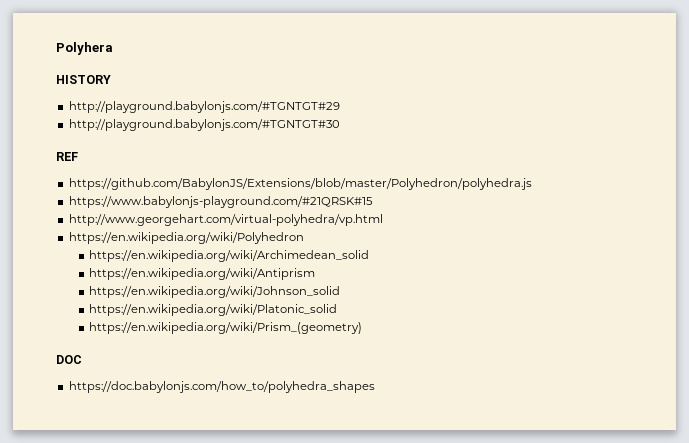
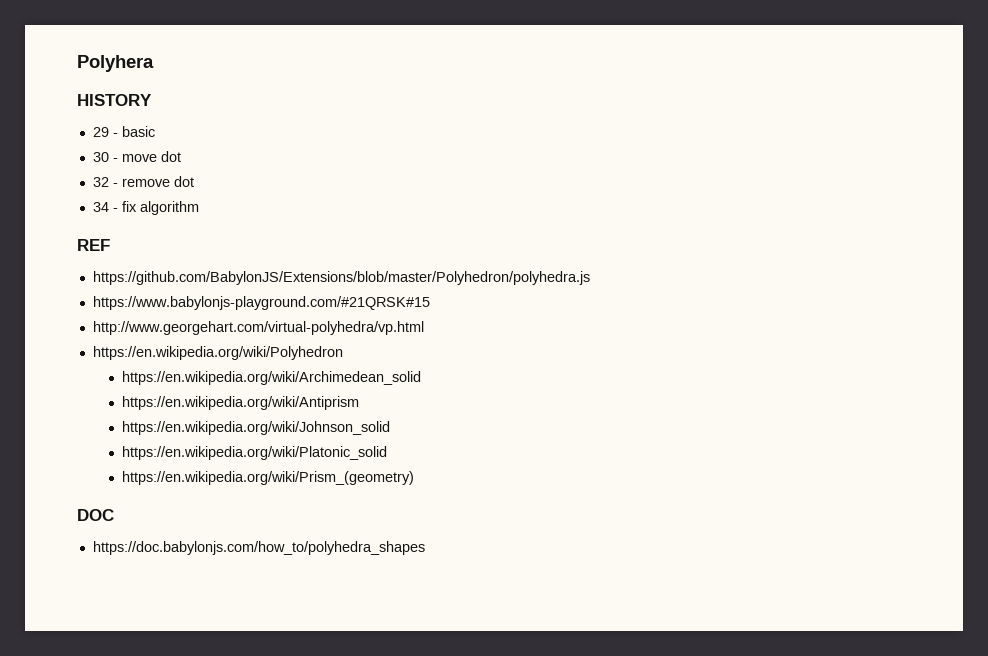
[68,101,340,113] [68,119,340,131] http://playground.babylonjs.com/#TGNTGT#29 // http://playground.babylonjs.com/#TGNTGT#30 -> [92,126,155,137] [92,151,181,162] [92,176,194,187] [92,201,199,215] 29 - basic // 30 - move dot // 32 - remove dot // 34 - fix algorithm

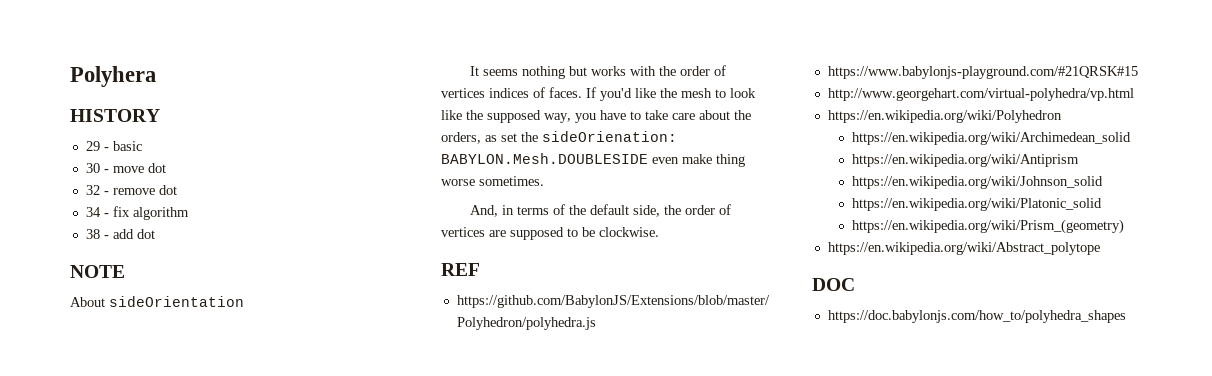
(199, 208) none -> [85,229,155,239] [70,265,125,278] [70,296,244,307] [469,65,726,79] [441,87,756,101] [441,110,751,123] [441,131,677,144] [441,153,745,167] [441,176,544,186] [469,204,731,217] [441,227,659,240] // 38 - add dot // NOTE // About sideOrientation // It seems nothing but works with the order of vertices indices of faces. If you'd like the mesh to look like the supposed way, you have to take care about the orders, as set the sideOrienation: BABYLON.Mesh.DOUBLESIDE even make thing worse sometimes. // And, in terms of the default side, the order of vertices are supposed to be clockwise.
(414, 478) none -> [827,242,1100,255] // https://en.wikipedia.org/wiki/Abstract_polytope

